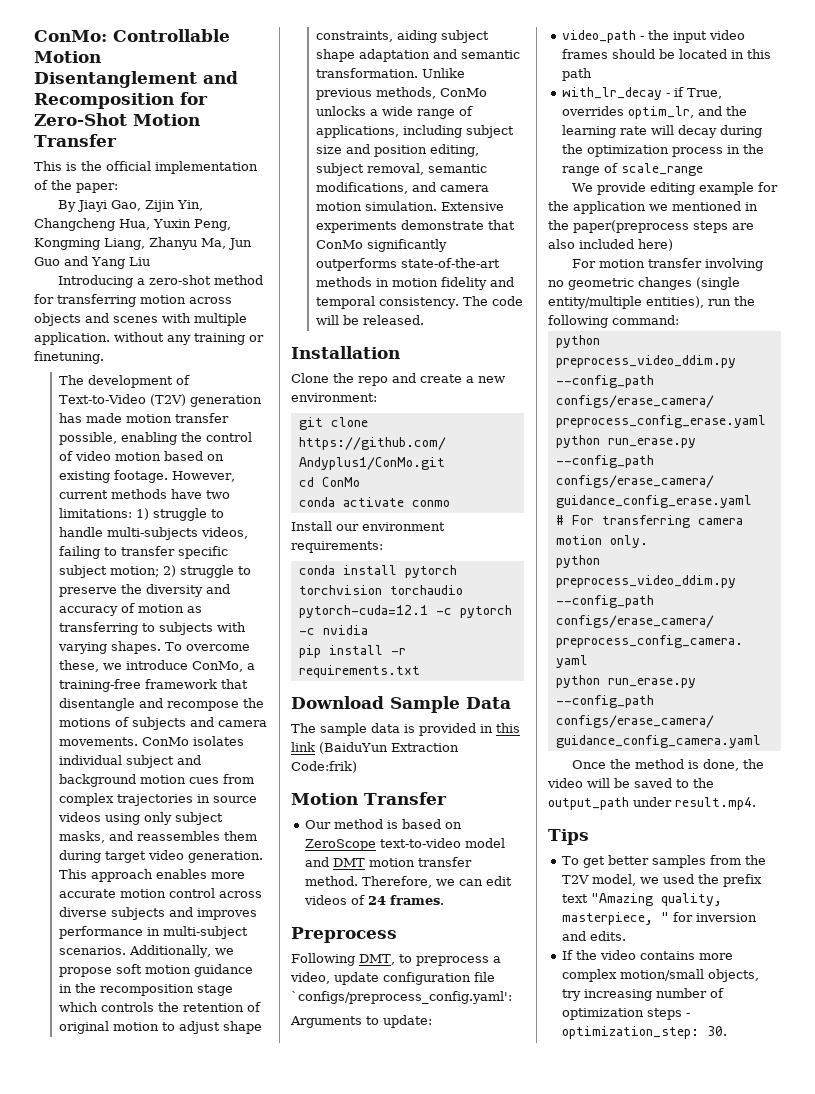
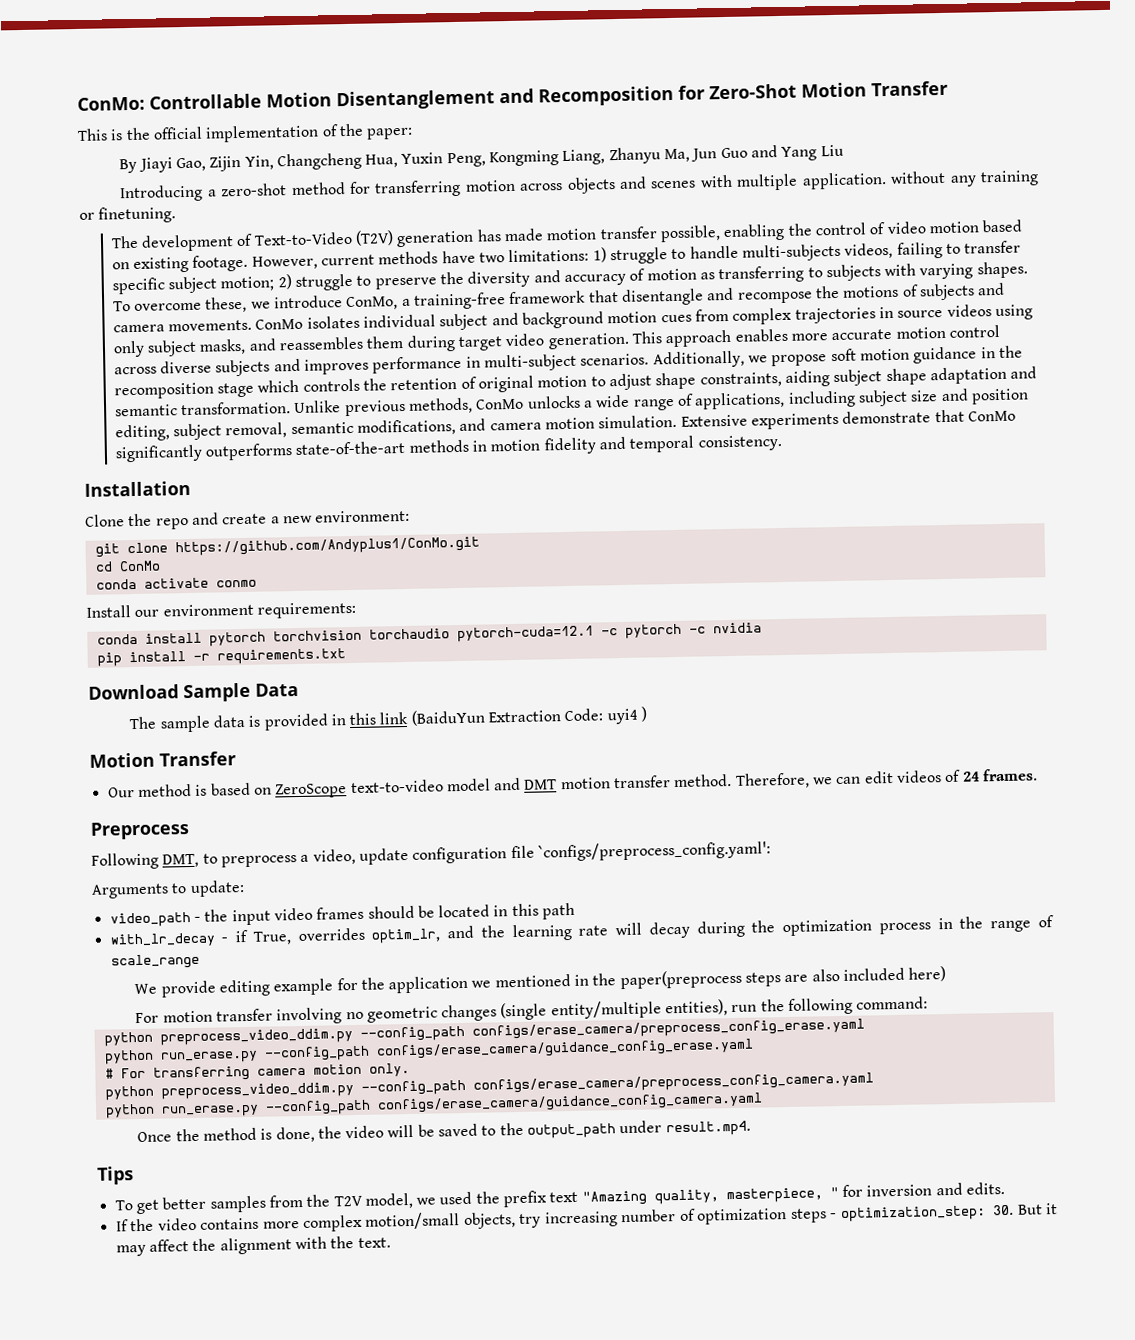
[462,296,523,306] [315,315,424,325] The code will be released. -> (782, 443) none
[291,761,357,773] Code:frik) -> [564,706,648,725] Code: uyi4 )
(728, 1031) none -> [1016,1203,1059,1215] [115,1236,391,1257] But it may affect the alignment with the text.

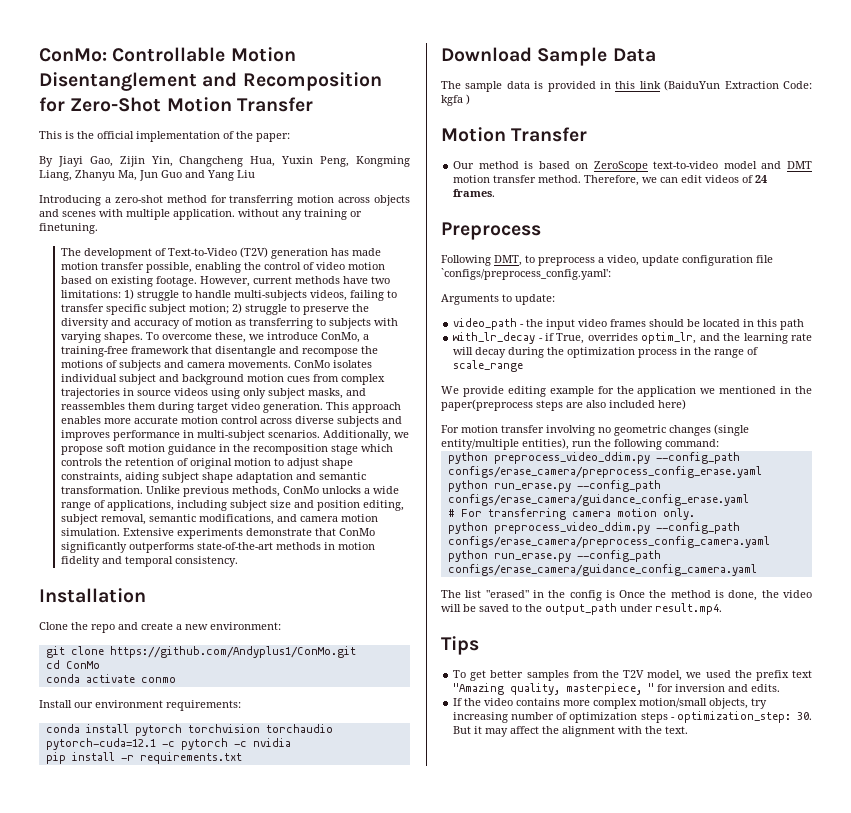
[606,708,639,725] uyi4 -> [441,95,463,106] kgfa
(763, 1103) none -> [441,590,615,601] The list "erased" in the config is

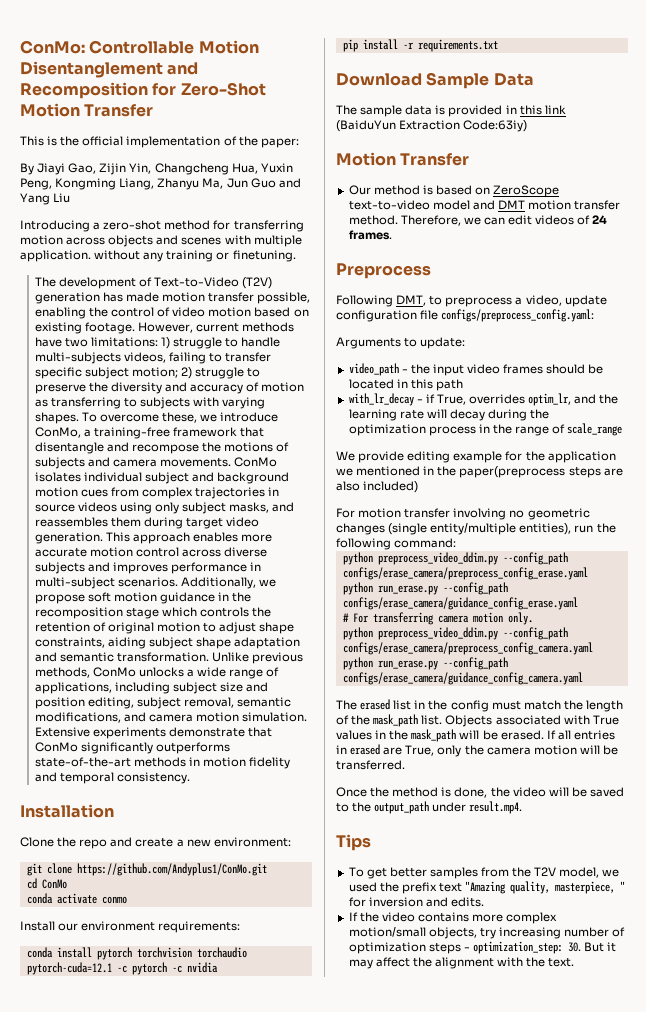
[783,81,812,89] [441,94,470,106] Code: kgfa ) -> [463,120,528,132] Code:63iy)
[441,268,611,280] `configs/preprocess_config.yaml': -> [441,309,595,322] configs/preprocess_config.yaml:
[609,399,686,410] included here) -> [363,481,419,493] included)
[465,590,529,598] list "erased" -> [360,699,412,710] erased list
[605,590,615,598] is -> [491,700,623,712] [336,714,619,727] [336,729,615,742] [336,744,618,757] [336,760,405,770] must match the length of the mask_path list. Objects associated with True values in the mask_path will be erased. If all entries in erased are True, only the camera motion will be transferred. //

